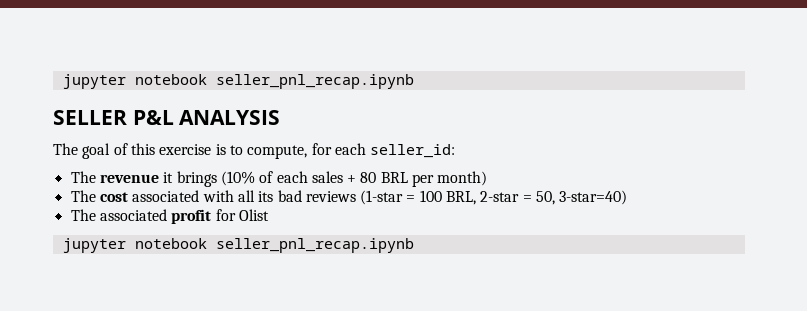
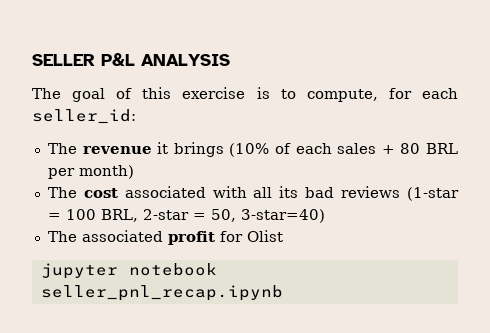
[62,74,414,89] jupyter notebook seller_pnl_recap.ipynb // -> (32, 60) none

